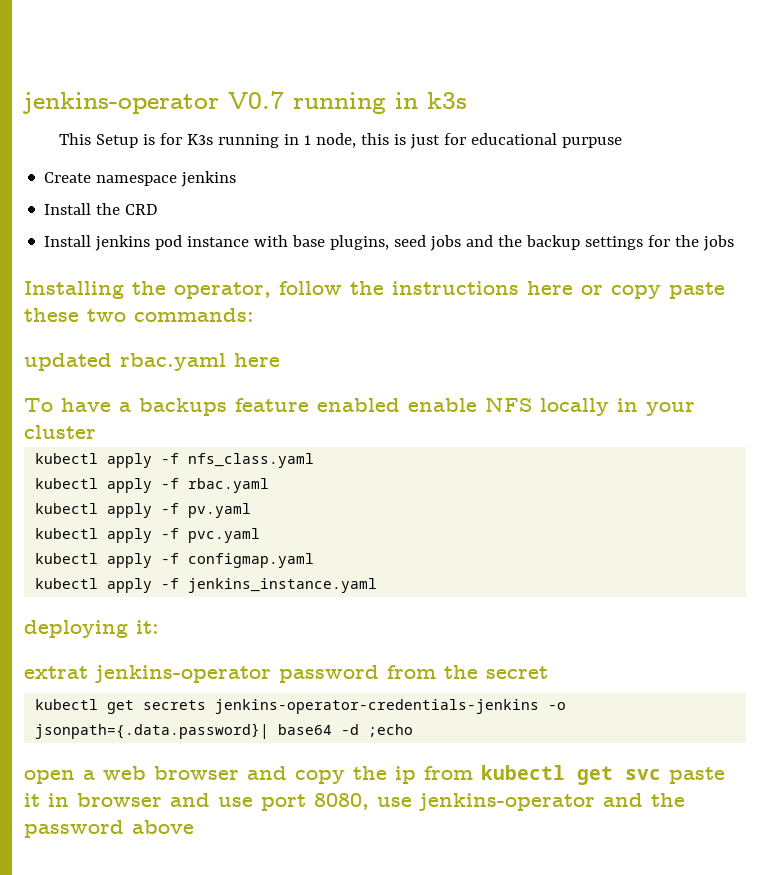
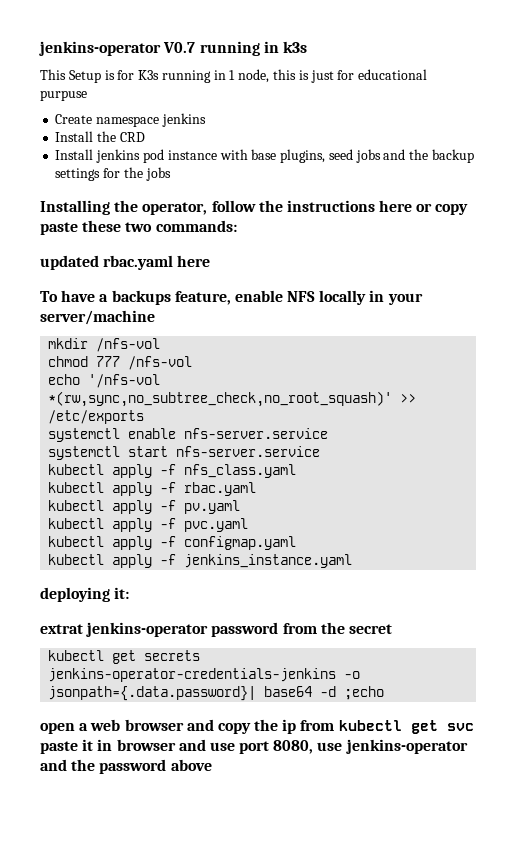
[235,398,400,412] feature enabled -> [174,291,231,305] feature,
[24,425,96,439] cluster -> [40,310,155,325] [48,338,161,352] [48,356,193,370] [48,374,161,388] [48,391,417,407] [48,410,145,424] [48,428,329,442] [48,446,321,460] server/machine // mkdir /nfs-vol // chmod 777 /nfs-vol // echo '/nfs-vol *(rw,sync,no_subtree_check,no_root_squash)' >> /etc/exports // systemctl enable nfs-server.service // systemctl start nfs-server.service

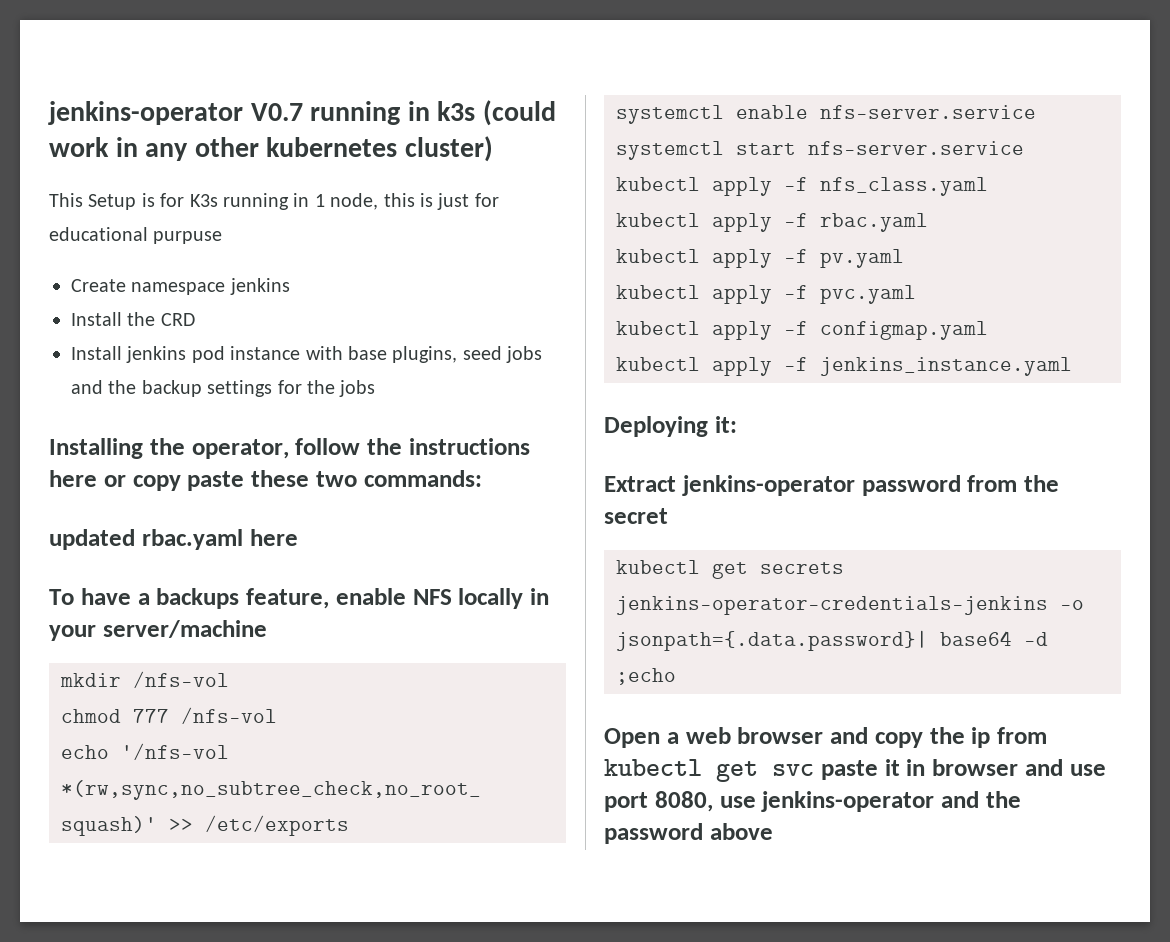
(308, 47) none -> [482,100,556,126] [49,136,493,162] (could work in any other kubernetes cluster)
[40,587,110,602] deploying -> [604,416,708,437] Deploying
[40,624,83,634] extrat -> [604,476,676,492] Extract
[40,723,75,734] open -> [604,728,660,748] Open

